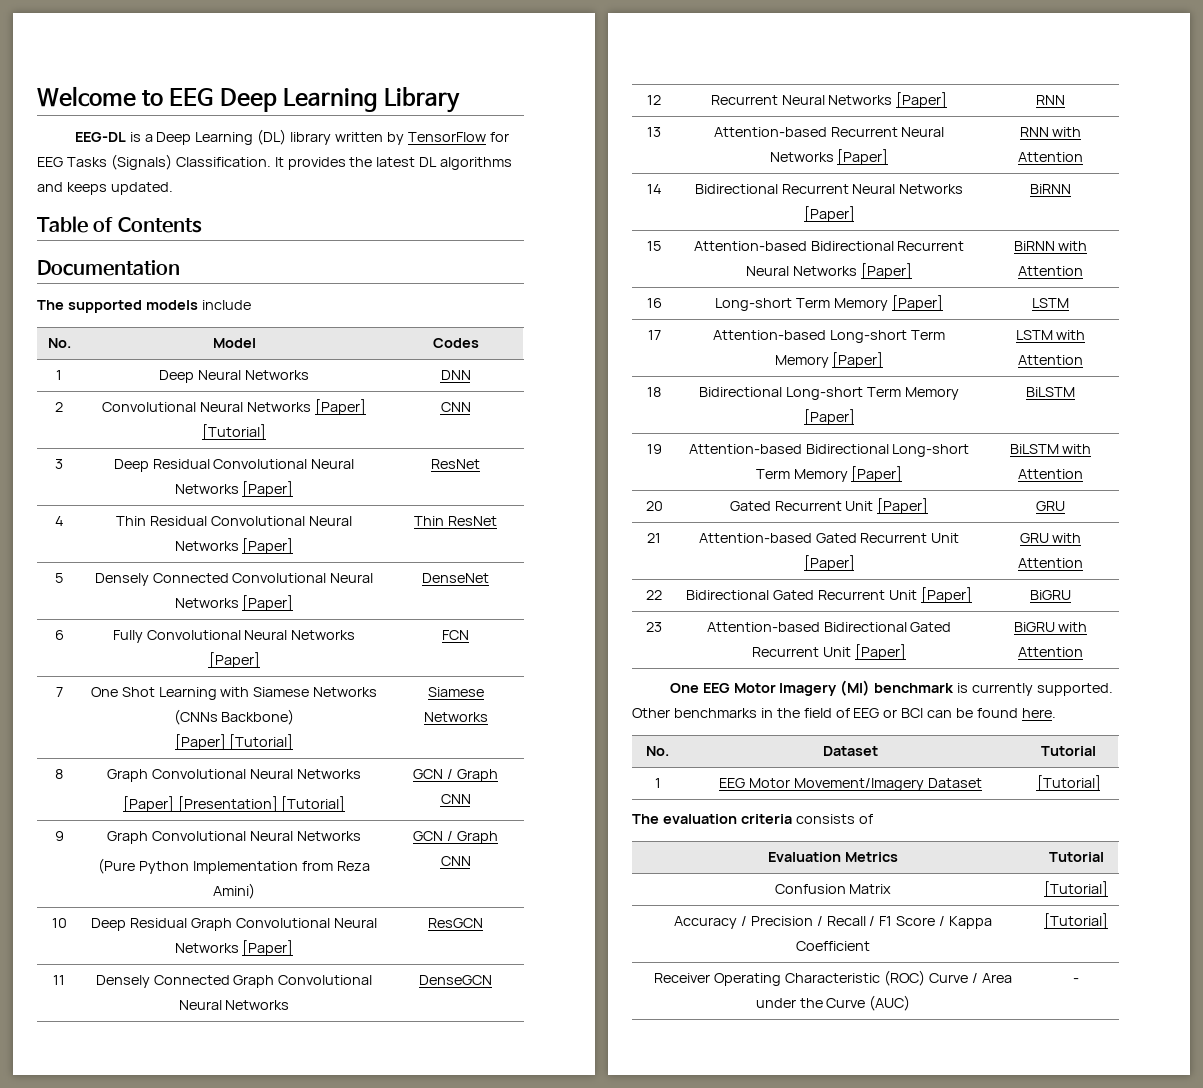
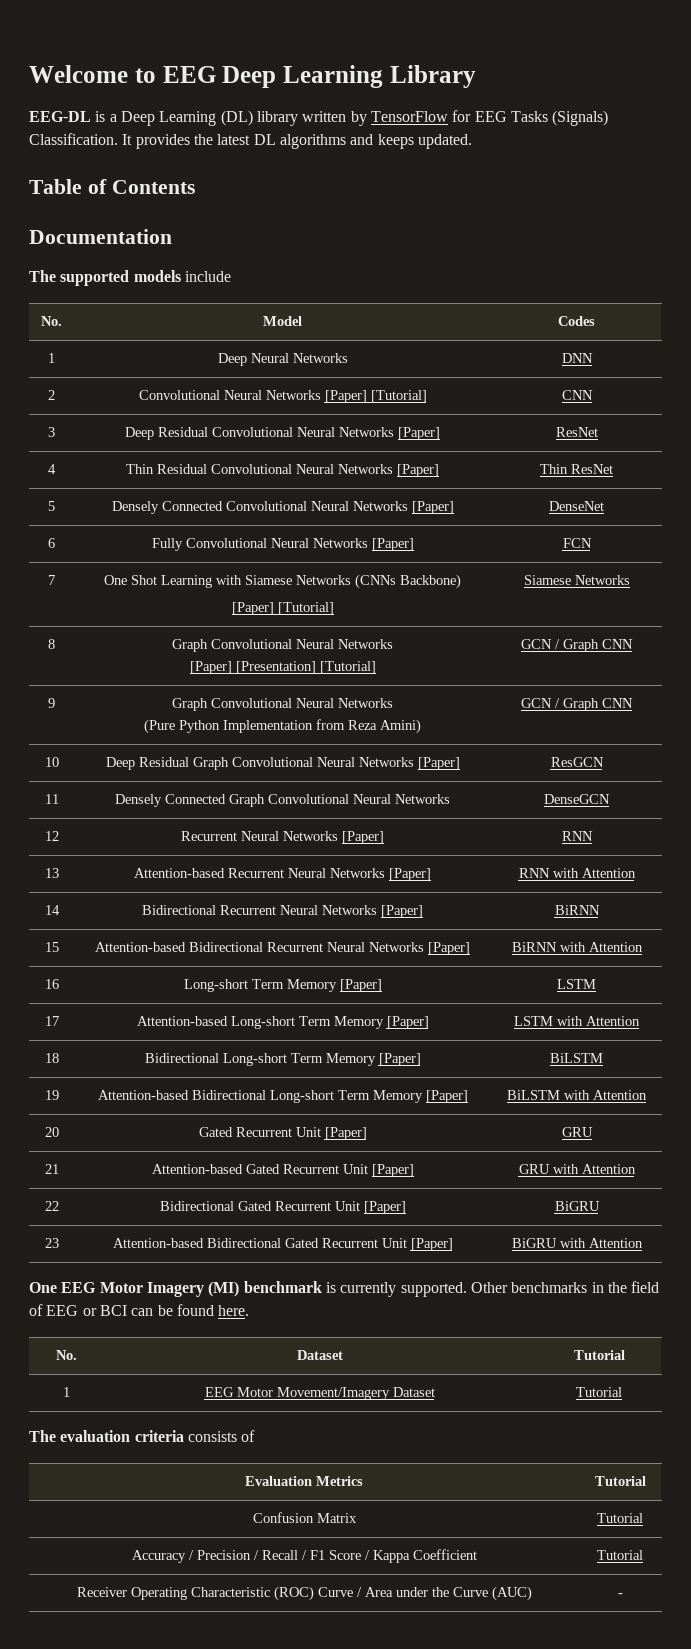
[1036,775,1101,791] [Tutorial] -> [576,1387,622,1397] Tutorial
[1044,881,1108,897] [Tutorial] -> [597,1513,643,1523] Tutorial
[1044,913,1108,929] [Tutorial] -> [597,1550,643,1560] Tutorial

